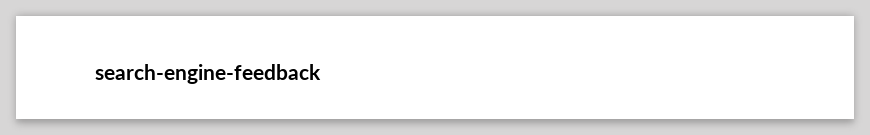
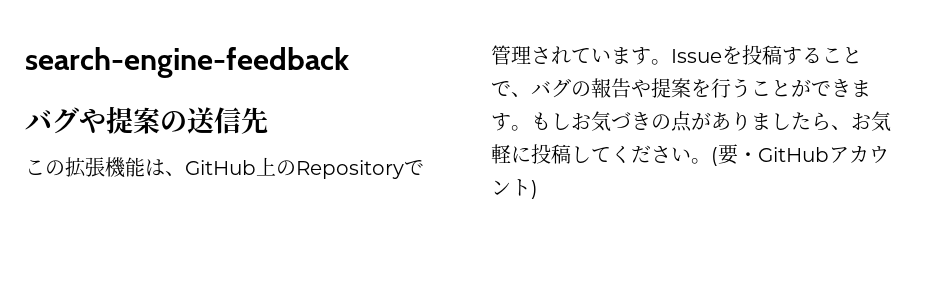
(321, 74) none -> [25,106,268,134] [25,157,424,179] [491,45,862,65] [491,78,871,98] [491,111,891,132] [491,144,889,166] [491,179,538,199] // バグや提案の送信先 // この拡張機能は、GitHub上のRepositoryで管理されています。Issueを投稿することで、バグの報告や提案を行うことができます。もしお気づきの点がありましたら、お気軽に投稿してください。(要・GitHubアカウント)

